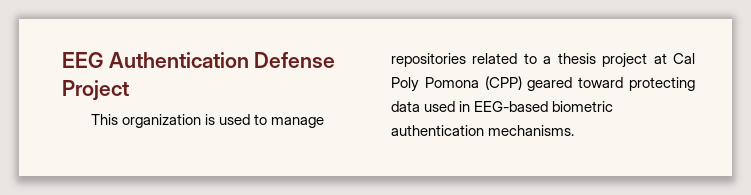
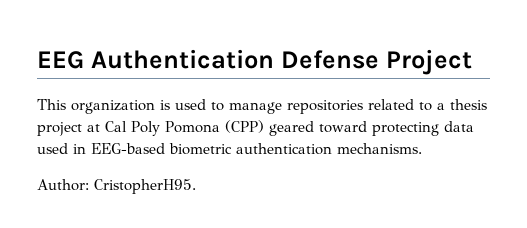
(575, 130) none -> [37,179,196,194] // Author: CristopherH95.

